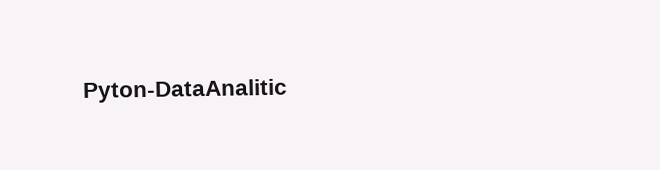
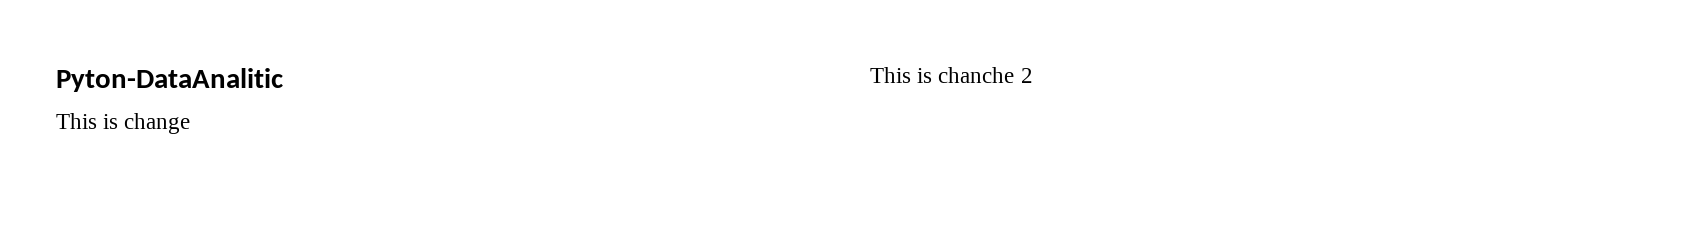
(288, 90) none -> [56,113,191,134] [870,67,1033,83] // This is change // This is chanche 2

